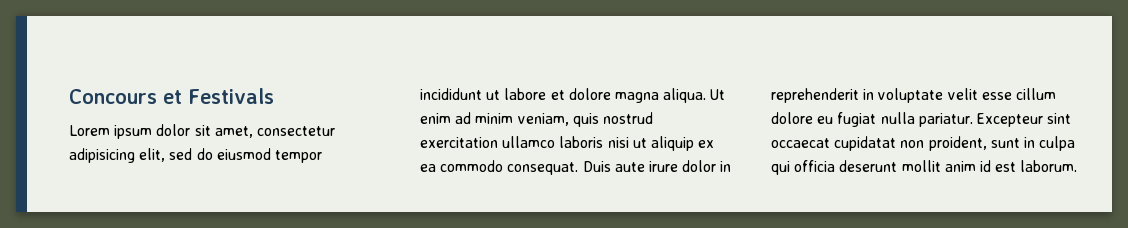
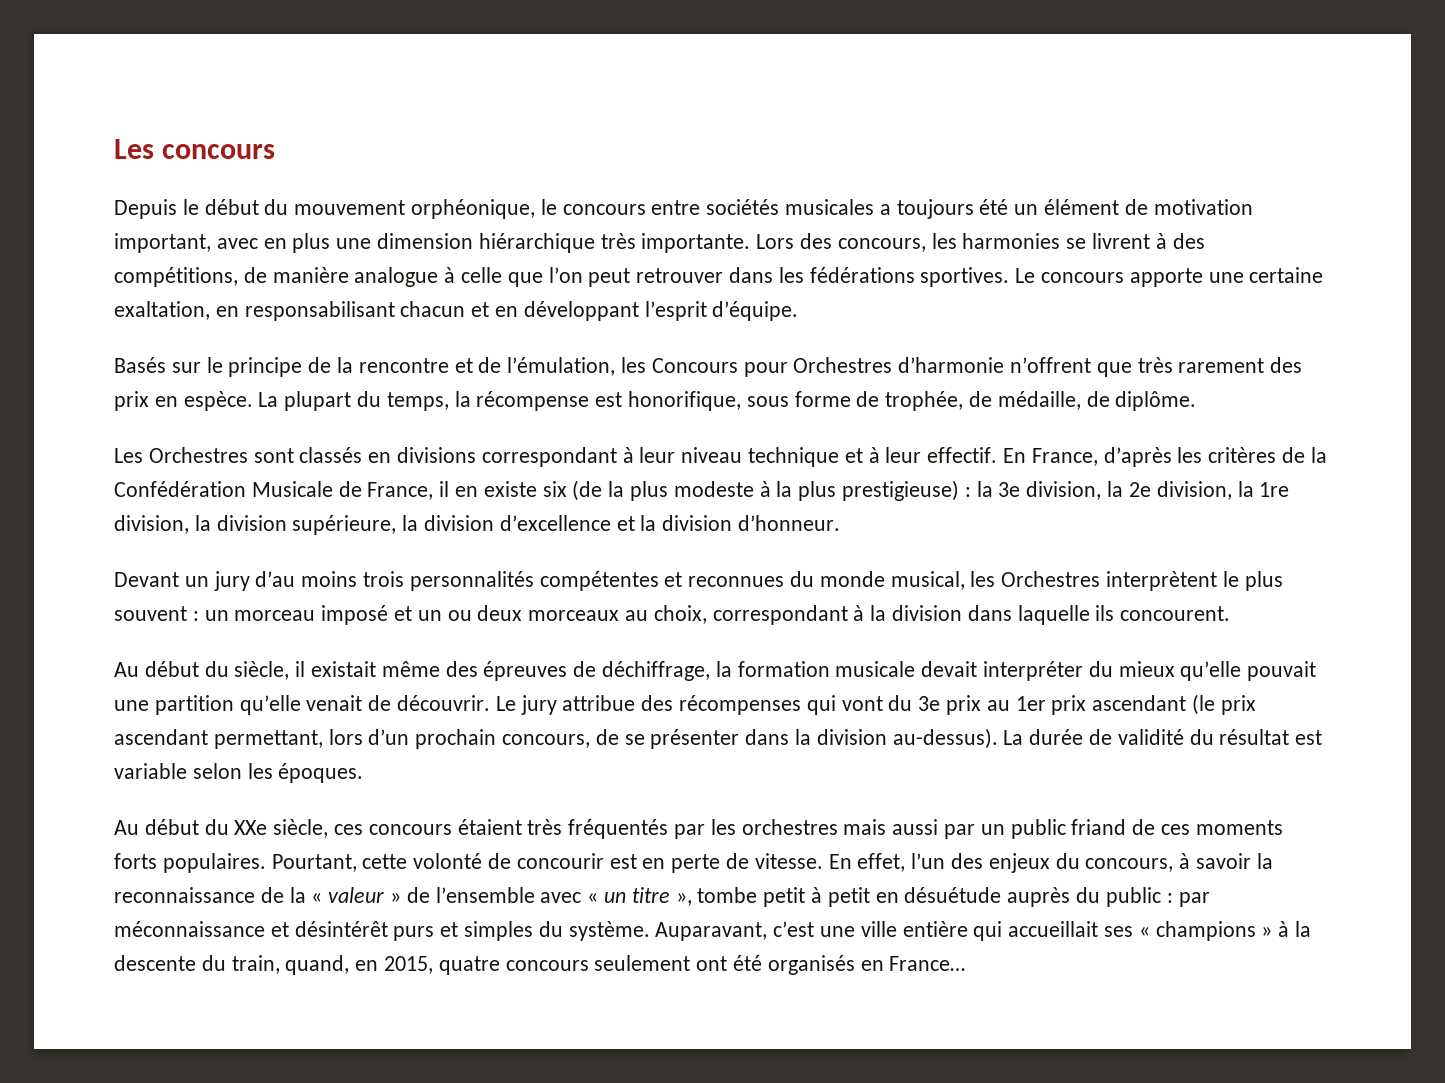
[69,88,274,104] [69,124,335,139] [69,148,322,163] [420,88,726,103] [420,112,653,127] [420,136,715,151] [420,160,732,175] [771,88,1056,103] [771,112,1072,127] [771,136,1076,151] [771,160,1078,175] Concours et Festivals // Lorem ipsum dolor sit amet, consectetur adipisicing elit, sed do eiusmod tempor incididunt ut labore et dolore magna aliqua. Ut enim ad minim veniam, quis nostrud exercitation ullamco laboris nisi ut aliquip ex ea commodo consequat. Duis aute irure dolor in reprehenderit in voluptate velit esse cillum dolore eu fugiat nulla pariatur. Excepteur sint occaecat cupidatat non proident, sunt in culpa qui officia deserunt mollit anim id est laborum. -> [114,139,275,159] [114,199,1253,219] [114,233,1205,253] [114,267,1324,287] [114,301,799,321] [114,357,1303,377] [114,391,1197,411] [114,447,1327,467] [114,480,1290,501] [114,515,841,535] [114,571,1283,591] [114,605,1231,625] [114,661,1317,681] [114,694,1256,715] [114,728,1323,749] [114,763,364,783] [114,819,1283,839] [114,853,1273,873] [114,887,1210,907] [114,921,1312,941] [114,955,966,975] Les concours // Depuis le début du mouvement orphéonique, le concours entre sociétés musicales a toujours été un élément de motivation important, avec en plus une dimension hiérarchique très importante. Lors des concours, les harmonies se livrent à des compétitions, de manière analogue à celle que l’on peut retrouver dans les fédérations sportives. Le concours apporte une certaine exaltation, en responsabilisant chacun et en développant l’esprit d’équipe. // Basés sur le principe de la rencontre et de l’émulation, les Concours pour Orchestres d’harmonie n’offrent que très rarement des prix en espèce. La plupart du temps, la récompense est honorifique, sous forme de trophée, de médaille, de diplôme. // Les Orchestres sont classés en divisions correspondant à leur niveau technique et à leur effectif. En France, d’après les critères de la Confédération Musicale de France, il en existe six (de la plus modeste à la plus prestigieuse) : la 3e division, la 2e division, la 1re division, la division supérieure, la division d’excellence et la division d’honneur. // Devant un jury d’au moins trois personnalités compétentes et reconnues du monde musical, les Orchestres interprètent le plus souvent : un morceau imposé et un ou deux morceaux au choix, correspondant à la division dans laquelle ils concourent. // Au début du siècle, il existait même des épreuves de déchiffrage, la formation musicale devait interpréter du mieux qu’elle pouvait une partition qu’elle venait de découvrir. Le jury attribue des récompenses qui vont du 3e prix au 1er prix ascendant (le prix ascendant permettant, lors d’un prochain concours, de se présenter dans la division au-dessus). La durée de validité du résultat est variable selon les époques. // Au début du XXe siècle, ces concours étaient très fréquentés par les orchestres mais aussi par un public friand de ces moments forts populaires. Pourtant, cette volonté de concourir est en perte de vitesse. En effet, l’un des enjeux du concours, à savoir la reconnaissance de la « valeur » de l’ensemble avec « un titre », tombe petit à petit en désuétude auprès du public : par méconnaissance et désintérêt purs et simples du système. Auparavant, c’est une ville entière qui accueillait ses « champions » à la descente du train, quand, en 2015, quatre concours seulement ont été organisés en France…

